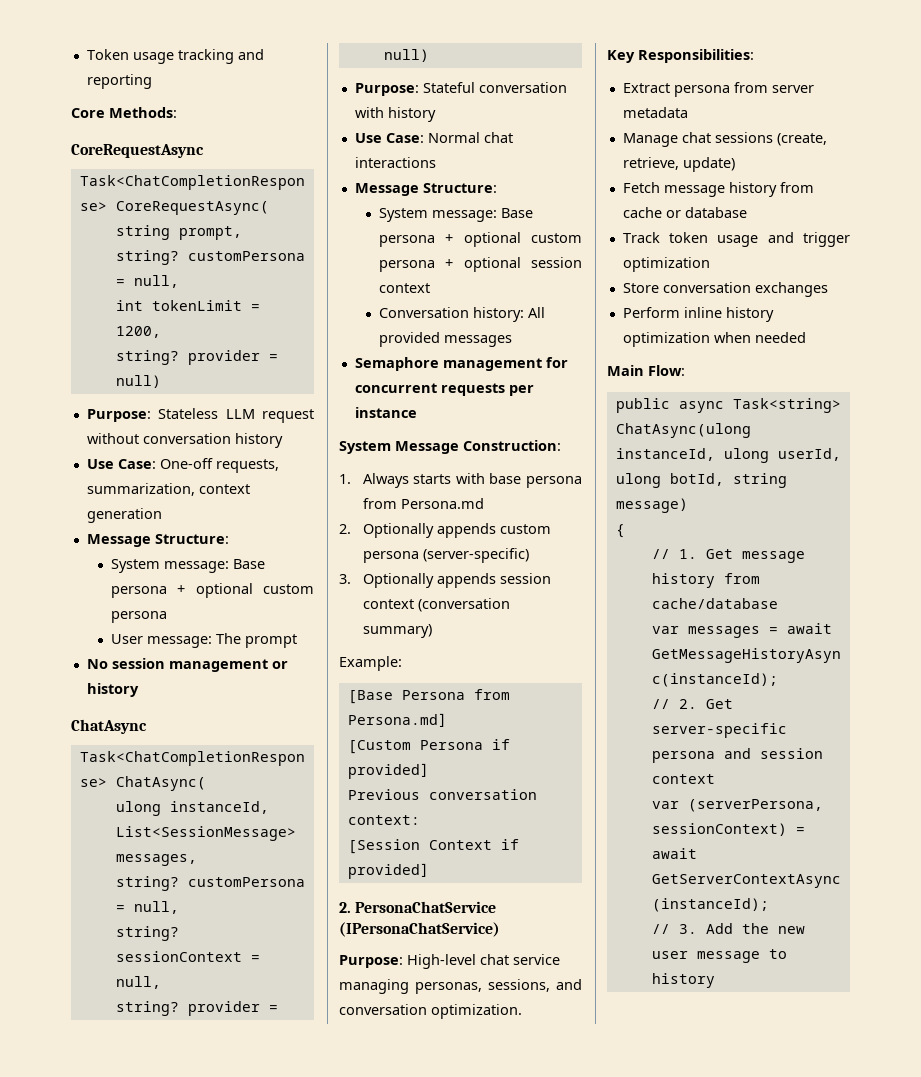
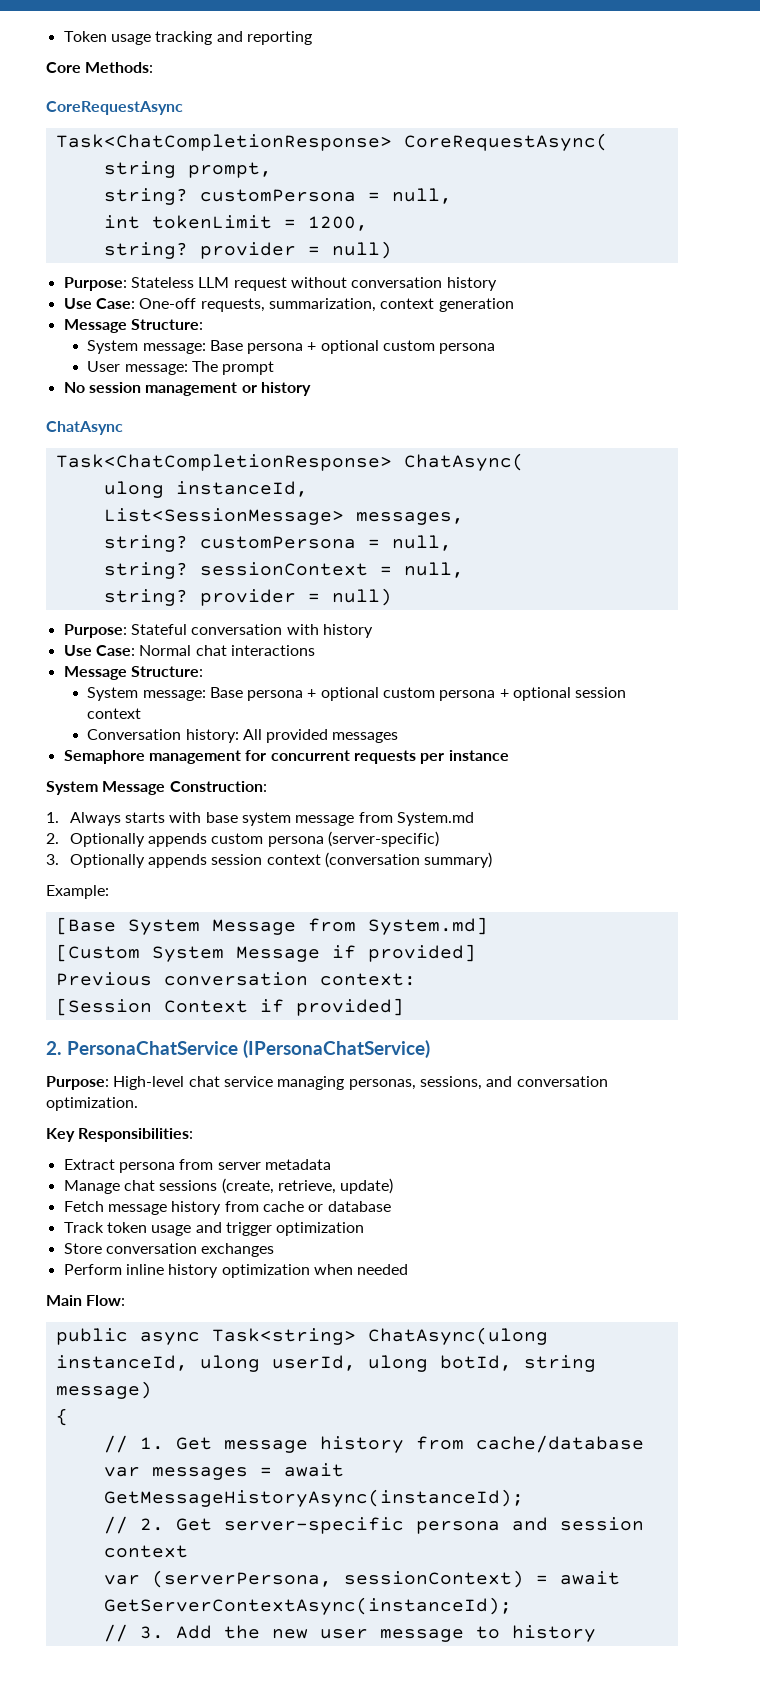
[526,476,582,488] [362,498,484,509] persona from Persona.md -> [241,812,474,826] system message from System.md
[401,689,510,700] [347,713,447,727] Persona from Persona.md] -> [127,917,488,935] System Message from System.md]
[419,740,483,750] Persona -> [151,946,320,962] System Message

